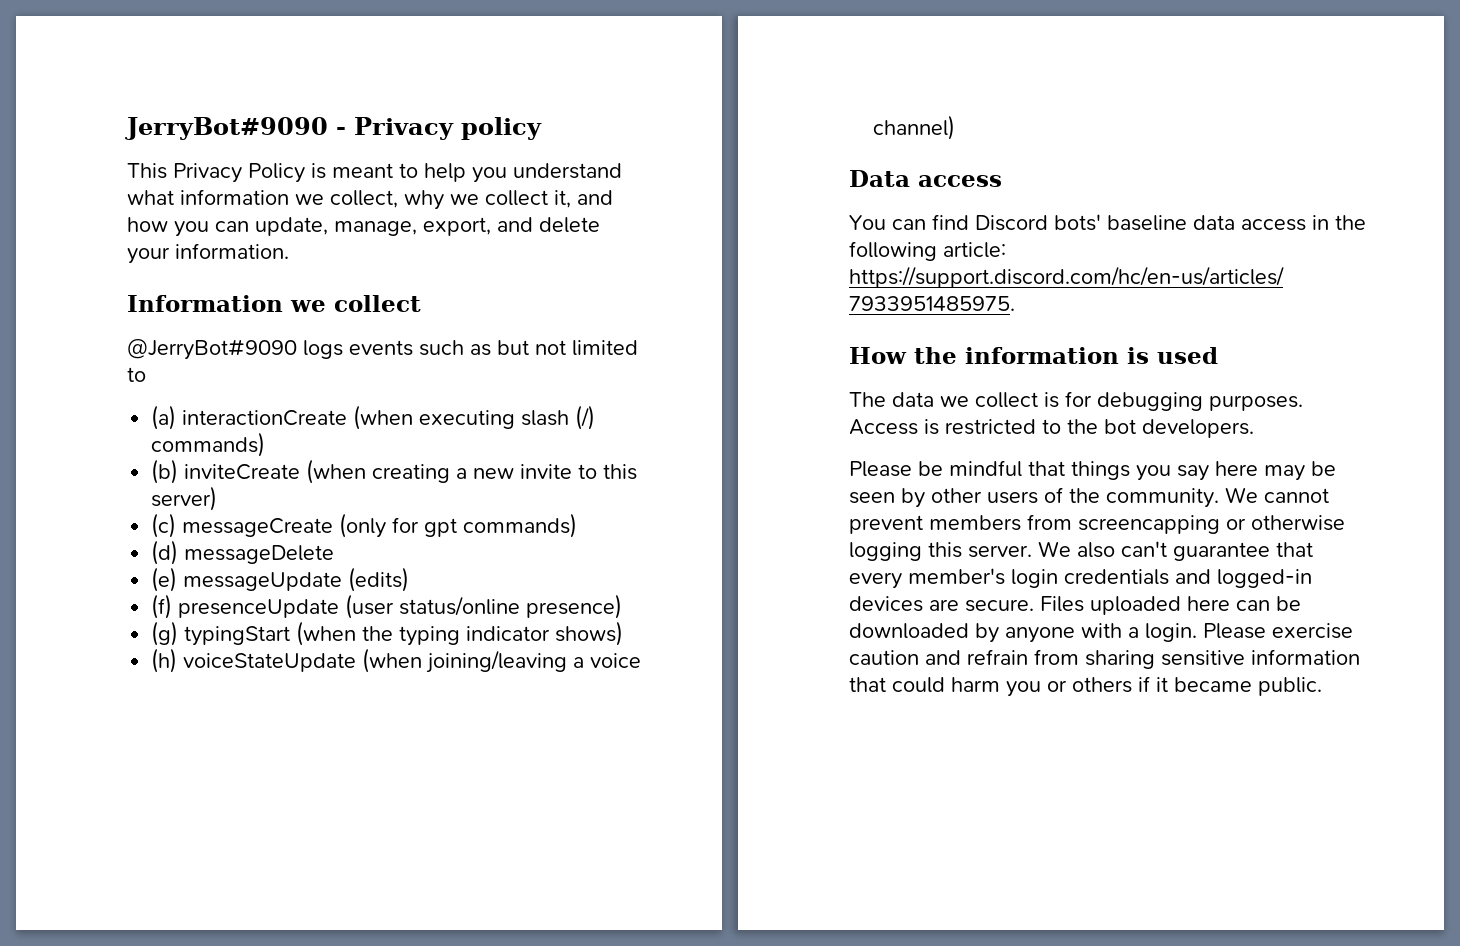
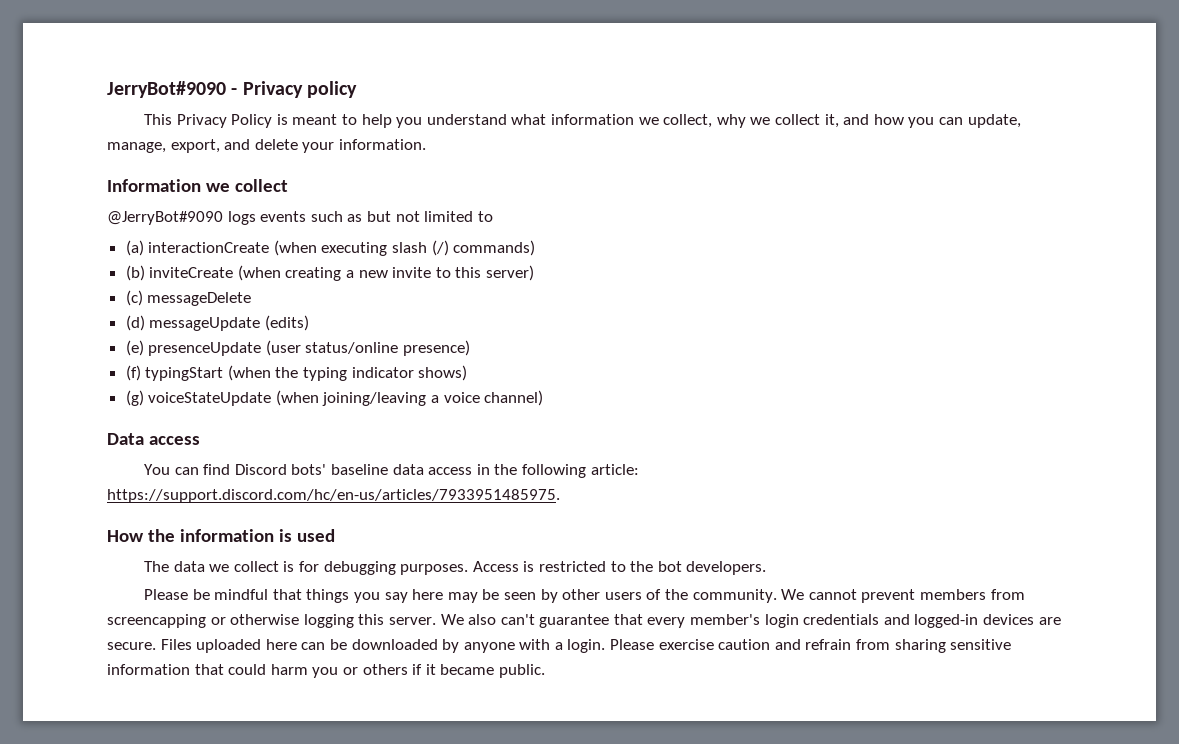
[182,513,578,538] messageCreate (only for gpt commands) -> [147,292,252,306] messageDelete
[184,545,335,564] [151,567,178,592] messageDelete // (e) -> (145, 323) none
[151,594,173,619] (f) -> [125,340,144,356] (e)
[151,621,179,646] (g) -> [125,365,141,381] (f)
[151,648,178,673] (h) -> [125,390,144,406] (g)

